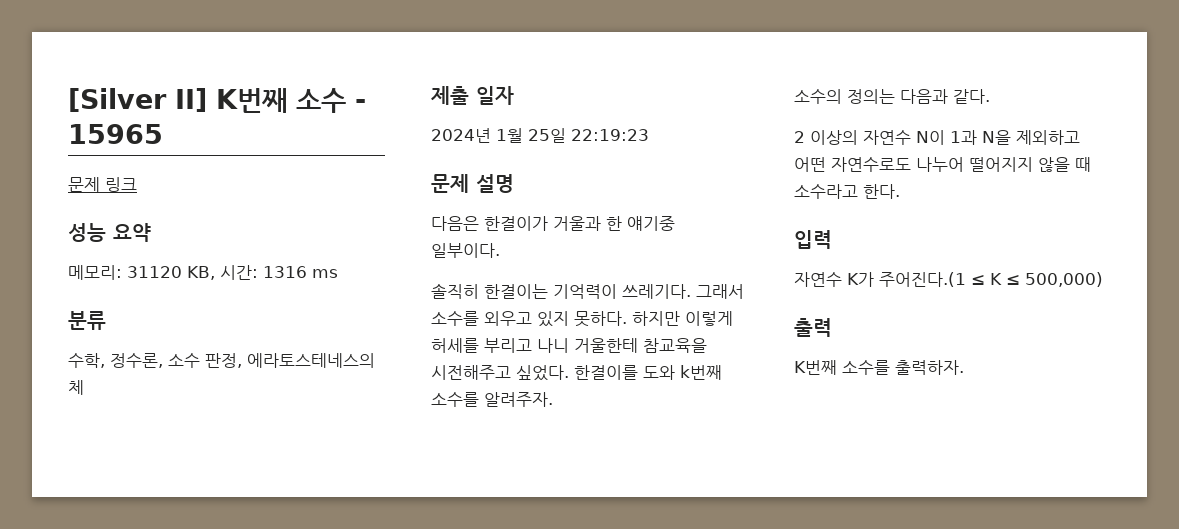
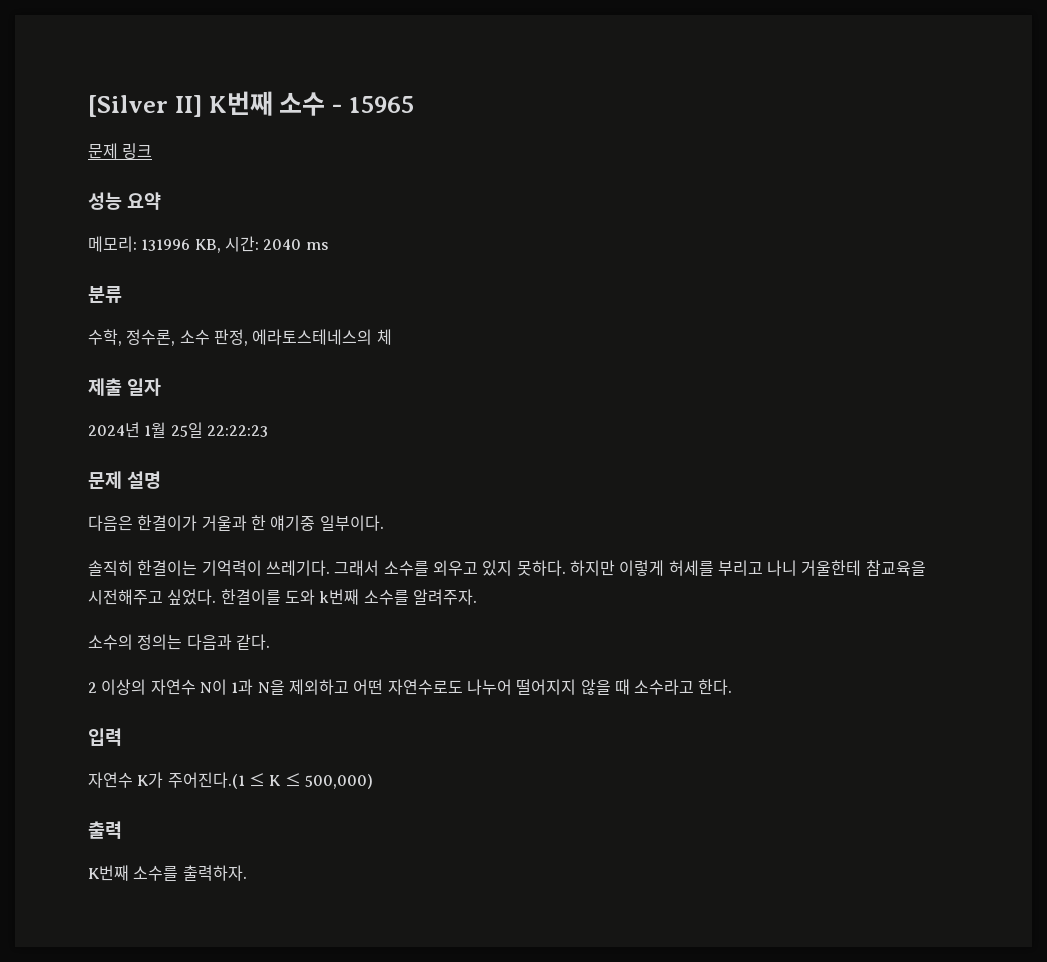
[127,266,182,278] 31120 -> [141,239,191,251] 131996
[263,266,307,278] 1316 -> [263,239,302,250] 2040
[571,129,649,141] 22:19:23 -> [206,425,268,437] 22:22:23

